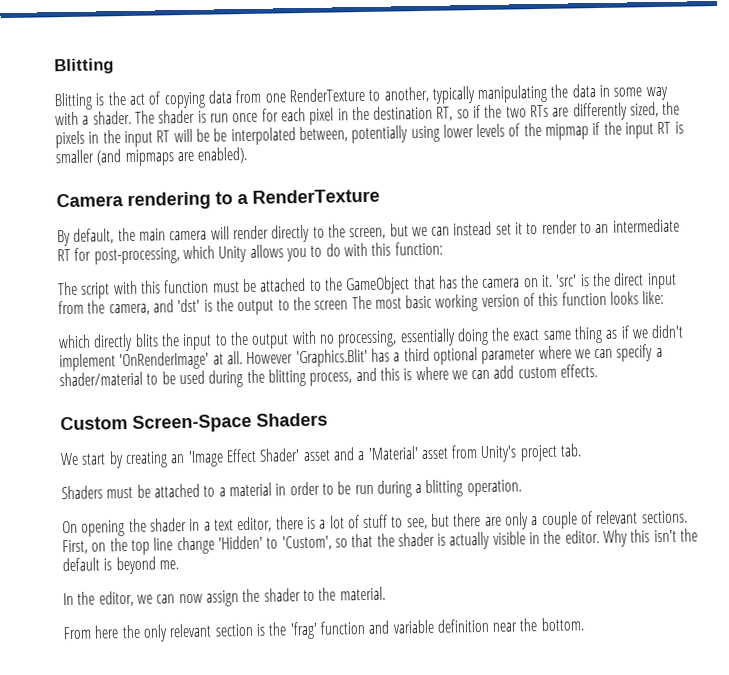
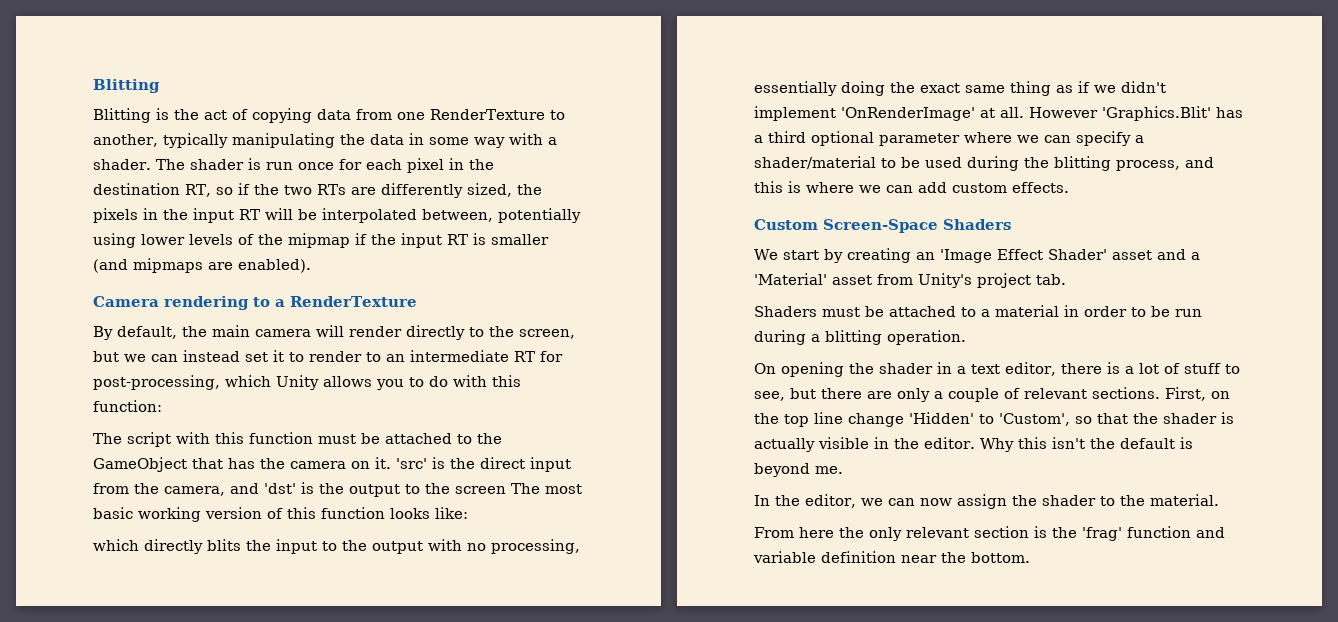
[213,128,228,142] be -> (317, 214) none

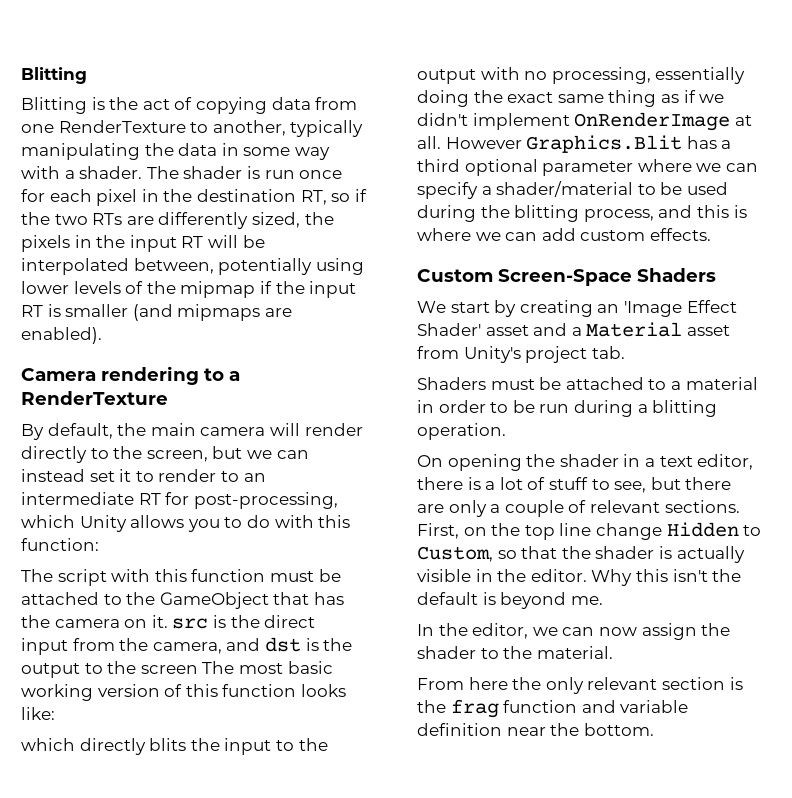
[396,458,427,469] 'src' -> [172,618,209,629] src
[264,483,296,494] 'dst' -> [264,637,301,652] dst
[841,107,975,121] 'OnRenderImage' -> [574,112,731,131] OnRenderImage
[1102,106,1211,121] 'Graphics.Blit' -> [526,135,683,153] Graphics.Blit
[754,273,827,285] 'Material' -> [586,322,683,337] Material
[909,412,1070,426] 'Hidden' to 'Custom', -> [666,522,762,537] [417,546,493,562] Hidden to Custom,
[1082,527,1122,541] 'frag' -> [450,699,499,718] frag

